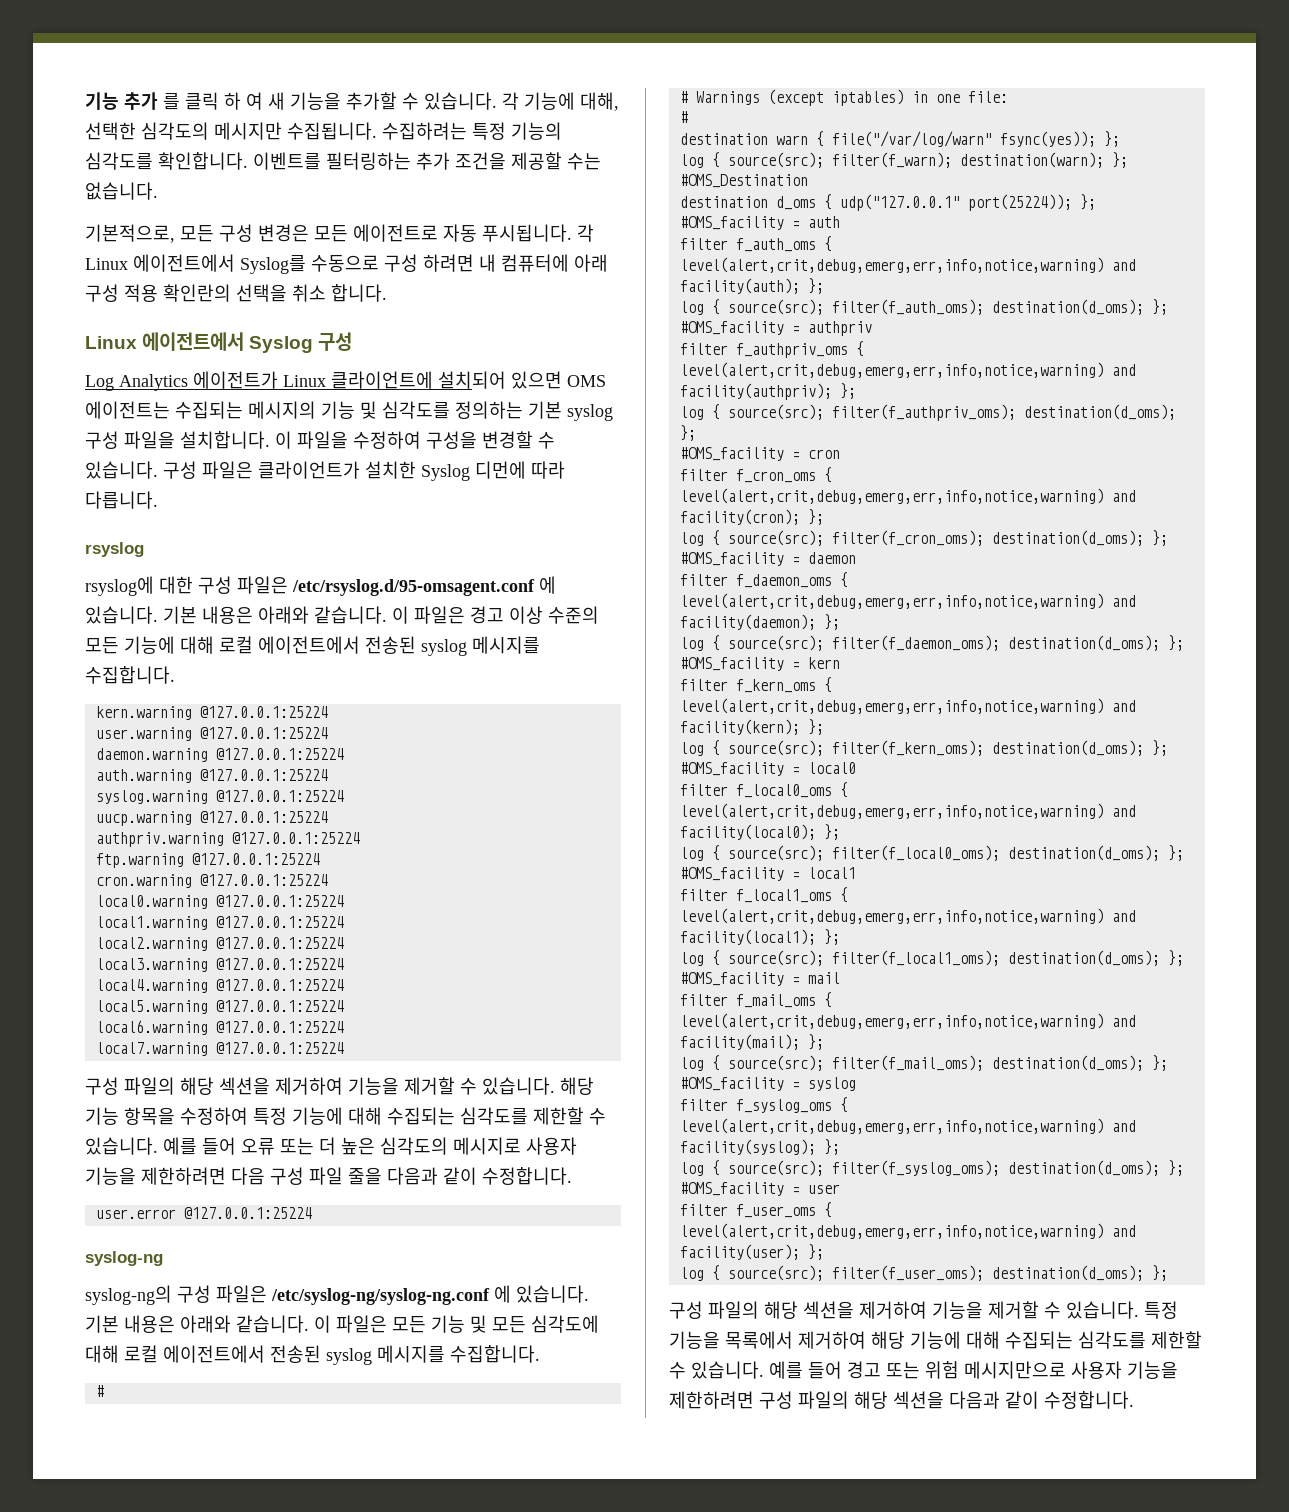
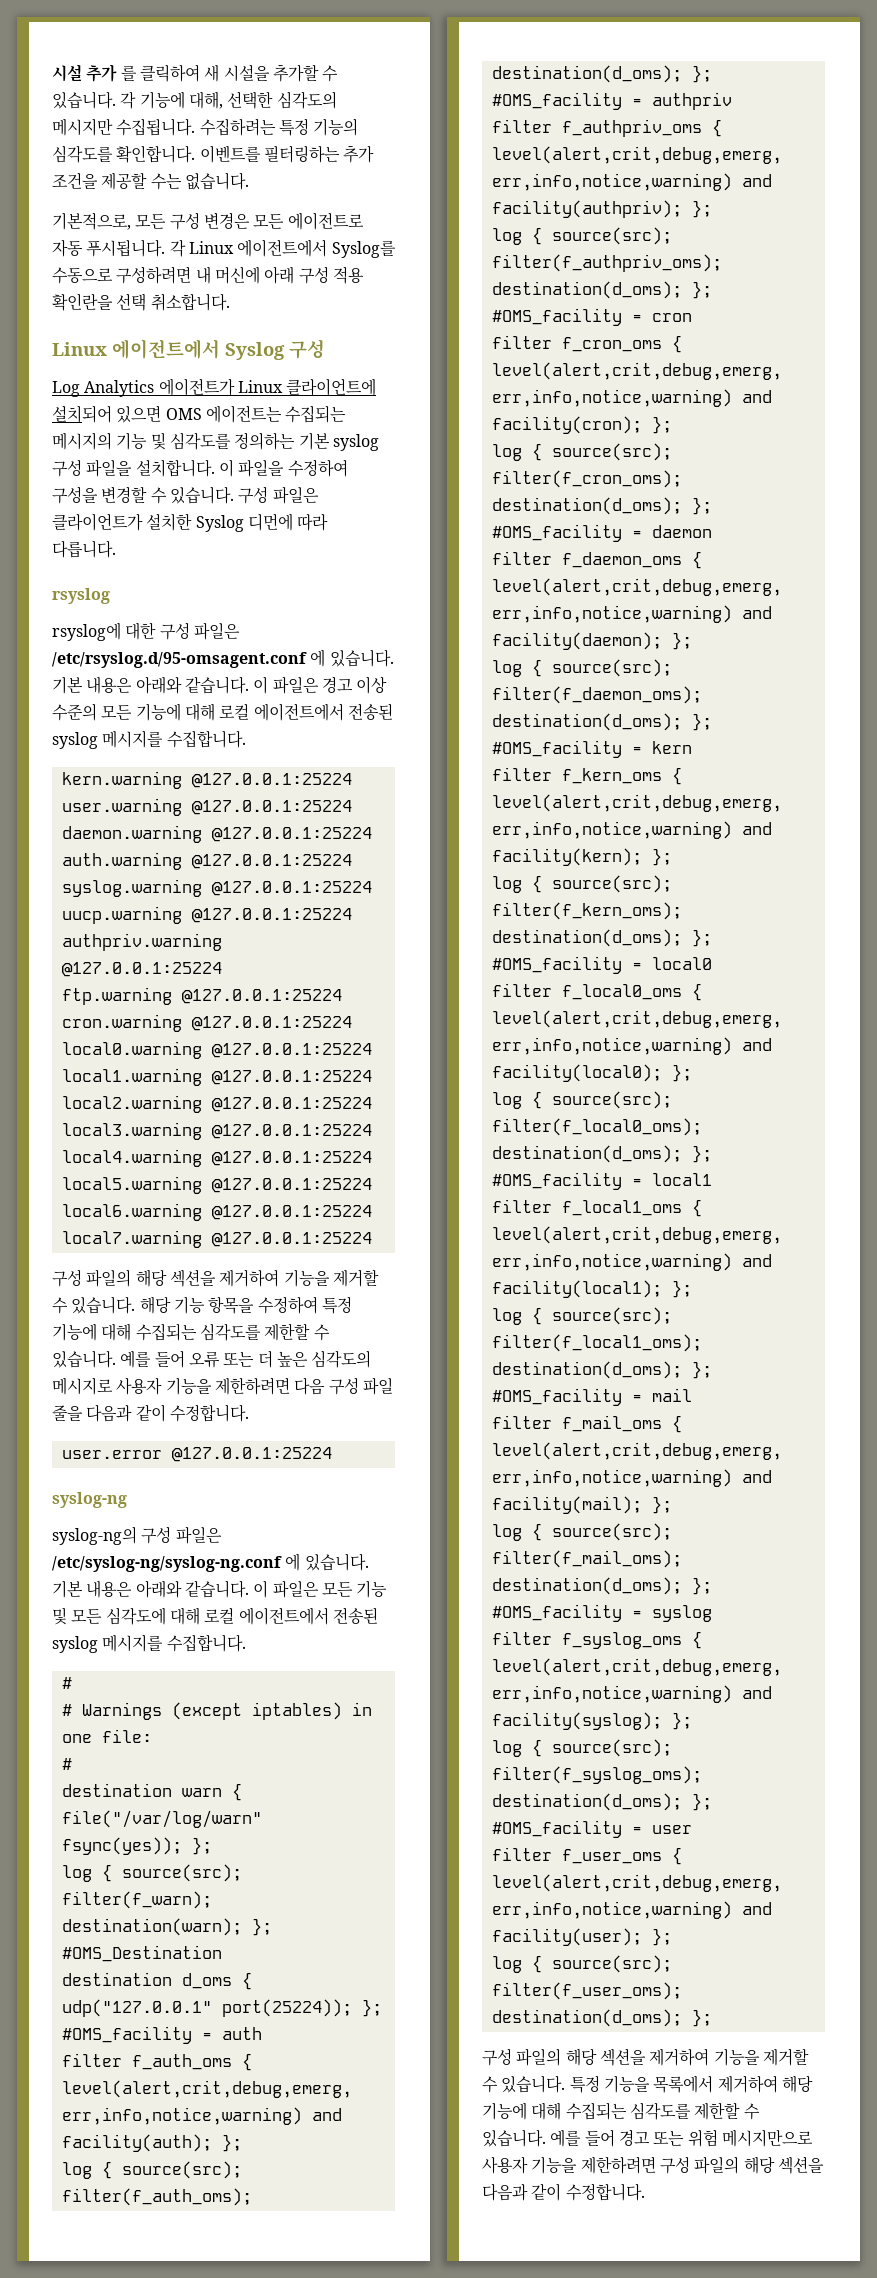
[85,92,119,110] 기능 -> [52,64,82,81] 시설
[185,92,341,110] 클릭 하 여 새 기능을 -> [139,64,270,82] 클릭하여 새 시설을
[384,254,608,272] [85,284,387,302] 구성 하려면 내 컴퓨터에 아래 구성 적용 확인란의 선택을 취소 합니다. -> [116,266,364,284] [52,293,230,311] 구성하려면 내 머신에 아래 구성 적용 확인란을 선택 취소합니다.

